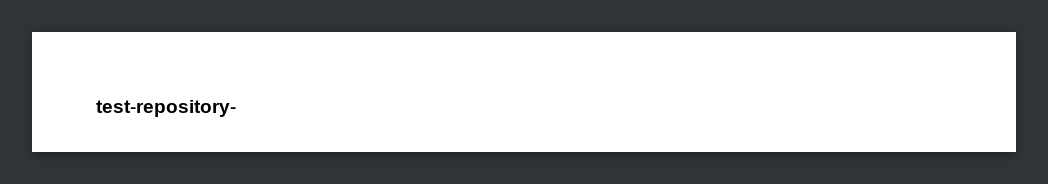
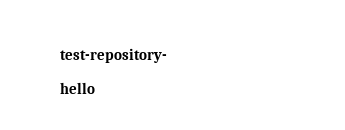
(236, 108) none -> [60,82,95,94] // hello

